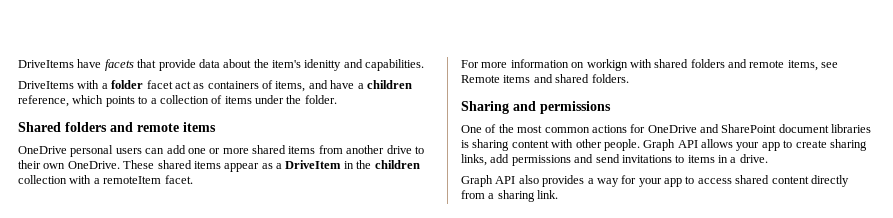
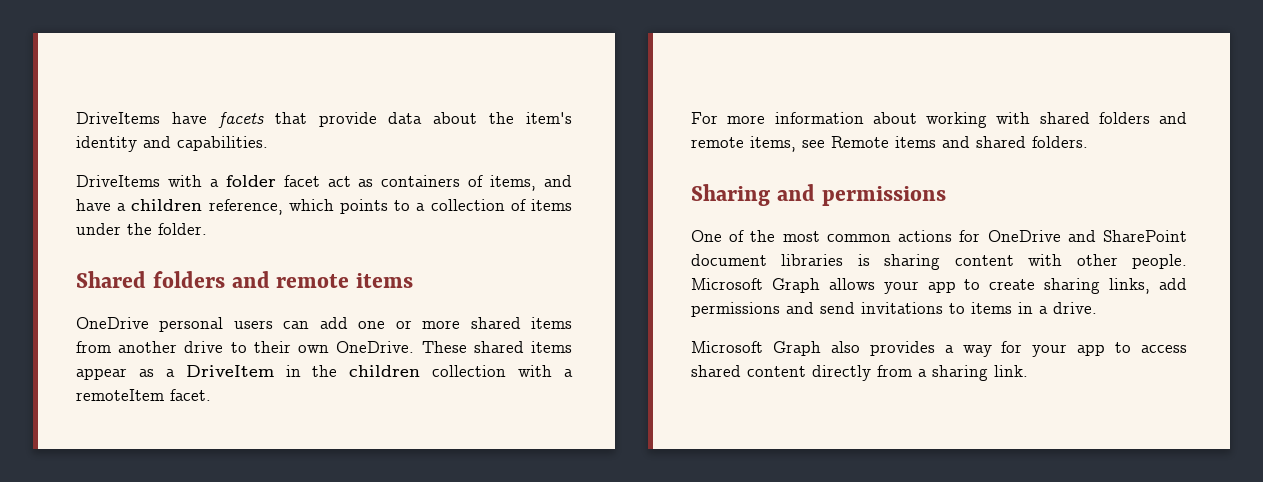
[304,59,342,71] idenitty -> [76,136,137,152] identity
[571,59,628,71] on workign -> [872,112,987,128] about working
[643,139,698,151] Graph API -> [691,278,820,293] Microsoft Graph
[461,175,516,187] Graph API -> [691,341,821,356] Microsoft Graph

